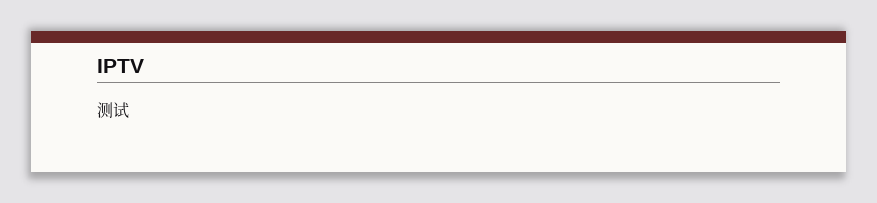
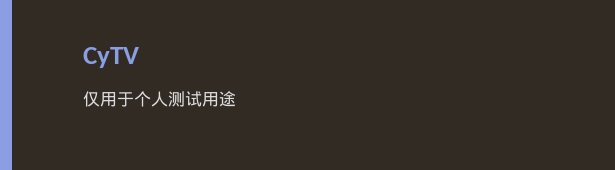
[97,59,144,73] [97,102,129,118] IPTV // 测试 -> [83,47,139,68] [83,91,236,107] CyTV // 仅用于个人测试用途

